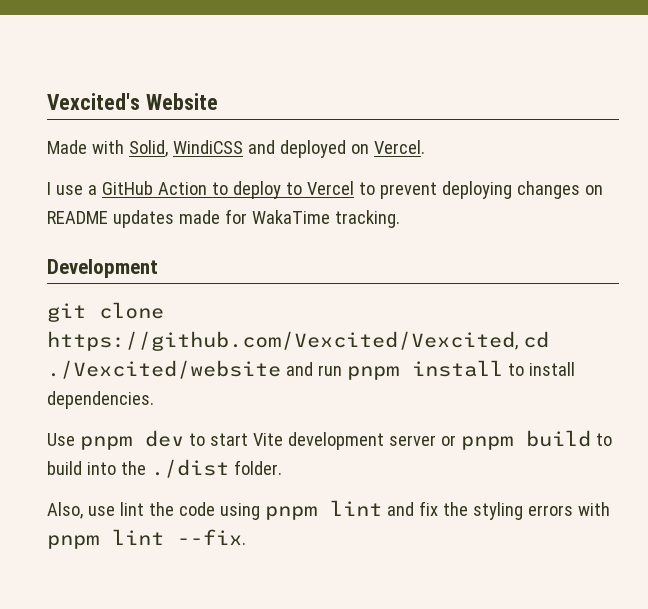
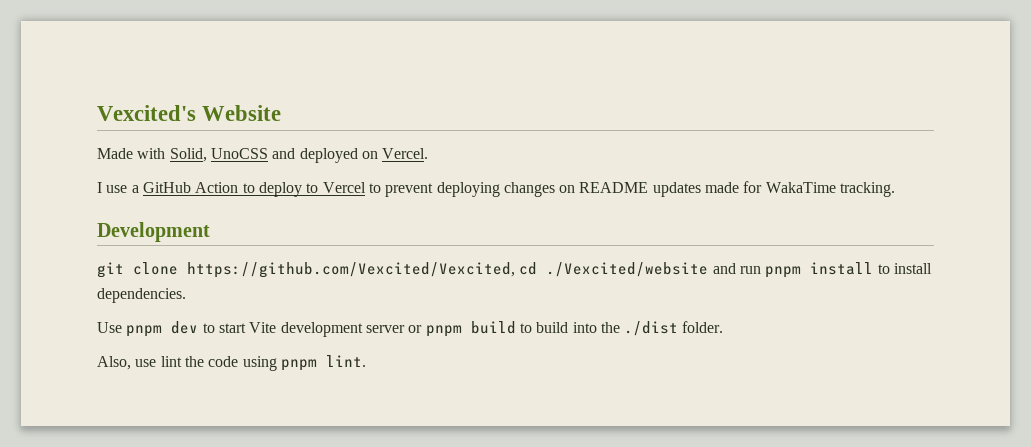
[172,140,243,154] WindiCSS -> [210,148,268,159] UnoCSS
[329,500,610,520] [47,529,246,549] lint and fix the styling errors with pnpm lint --fix. -> [325,355,366,367] lint.

